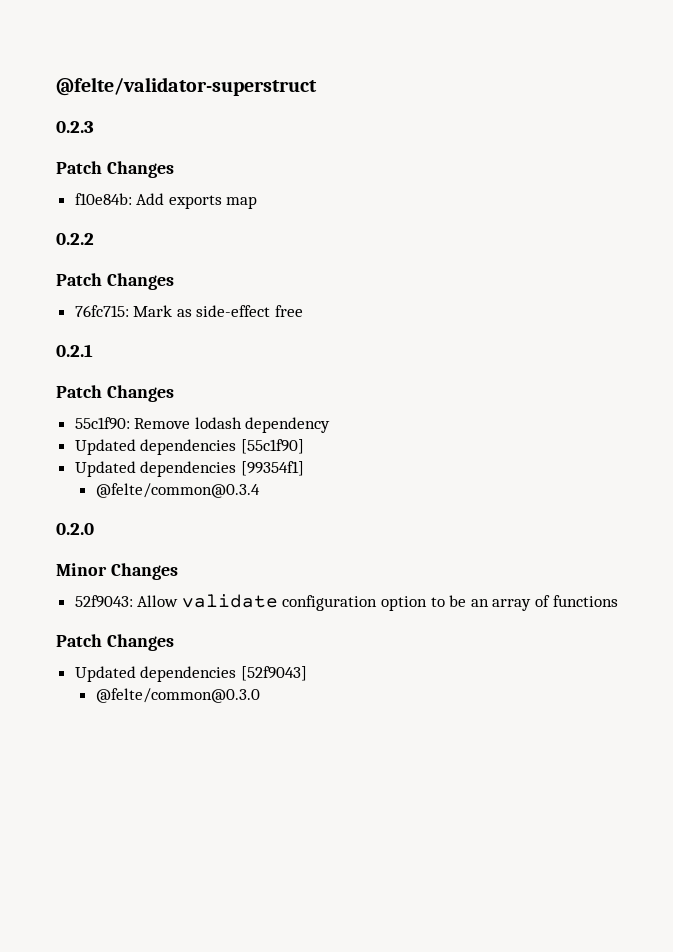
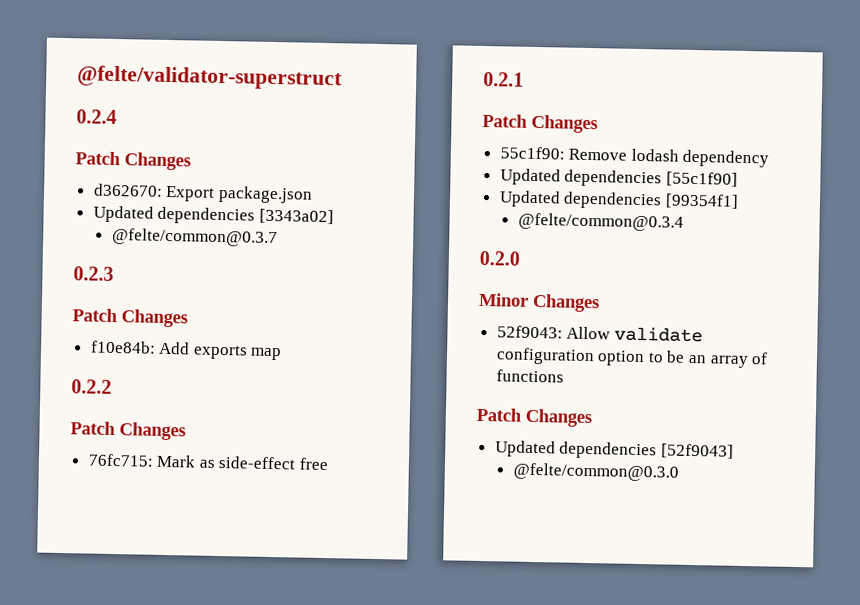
(317, 86) none -> [76,109,117,125] [75,151,191,171] [92,183,313,204] [92,205,334,225] [111,227,278,248] // 0.2.4 // Patch Changes // d362670: Export package.json // Updated dependencies [3343a02] // @felte/common@0.3.7

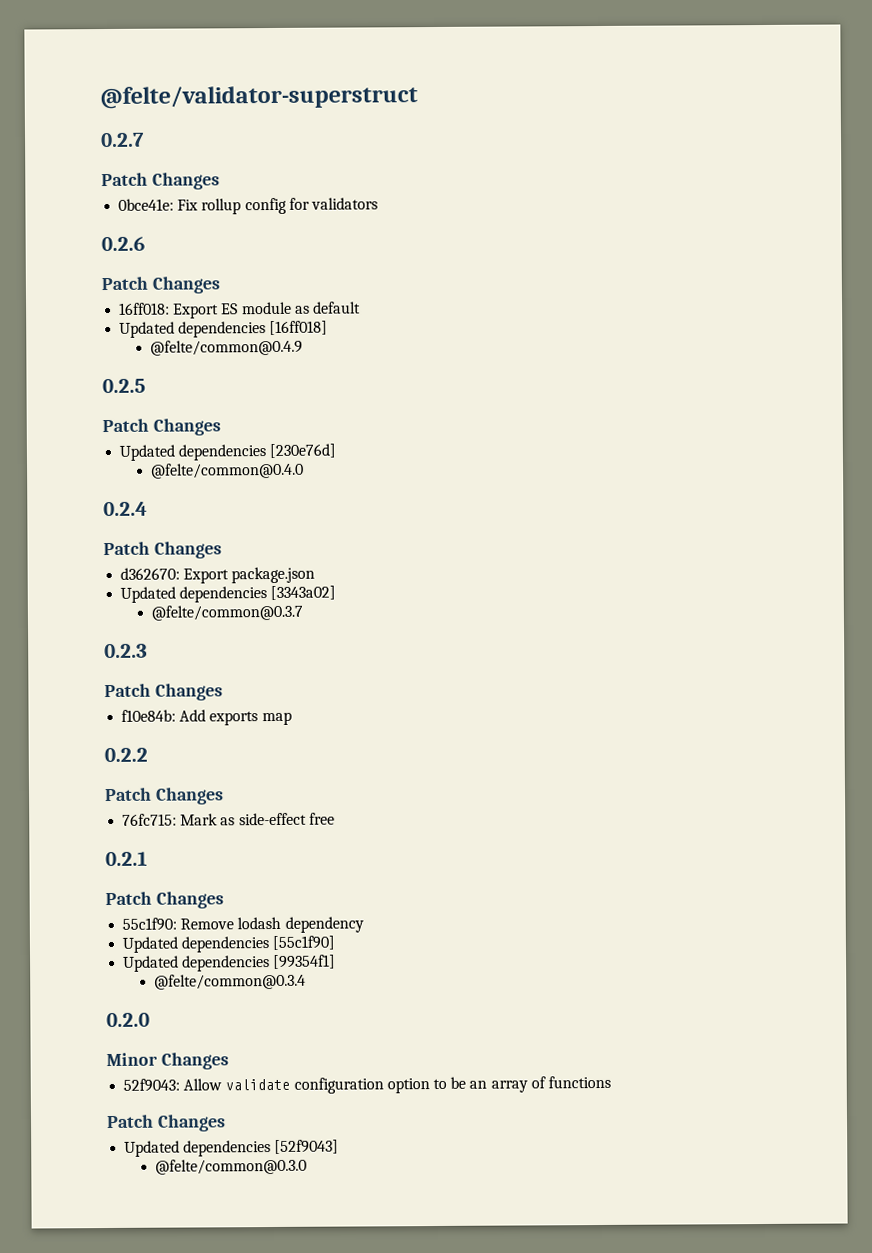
(343, 78) none -> [100,132,145,148] [101,172,220,190] [118,197,378,215] [101,236,145,252] [101,276,220,294] [119,301,361,319] [119,320,329,338] [149,339,303,356] [102,378,146,394] [102,418,221,436] [119,443,337,461] [150,462,304,479] // 0.2.7 // Patch Changes // 0bce41e: Fix rollup config for validators // 0.2.6 // Patch Changes // 16ff018: Export ES module as default // Updated dependencies [16ff018] // @felte/common@0.4.9 // 0.2.5 // Patch Changes // Updated dependencies [230e76d] // @felte/common@0.4.0

